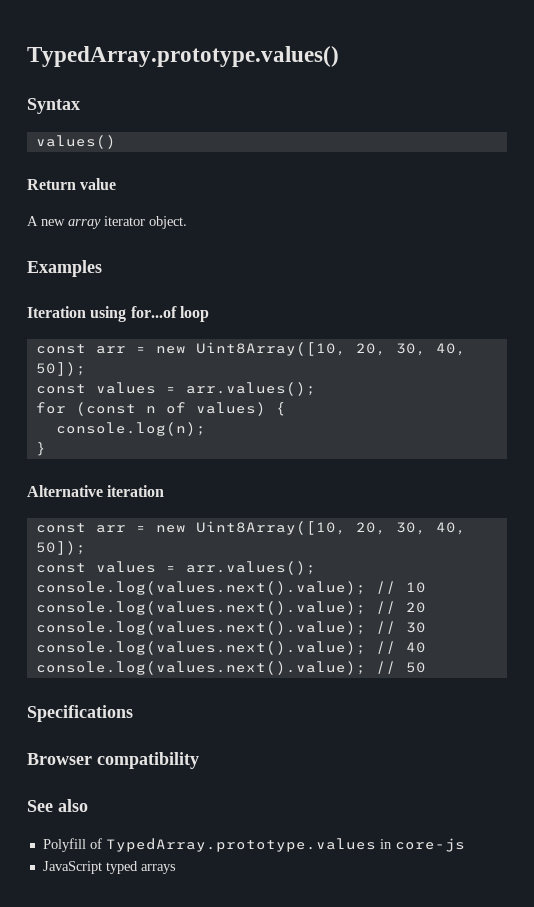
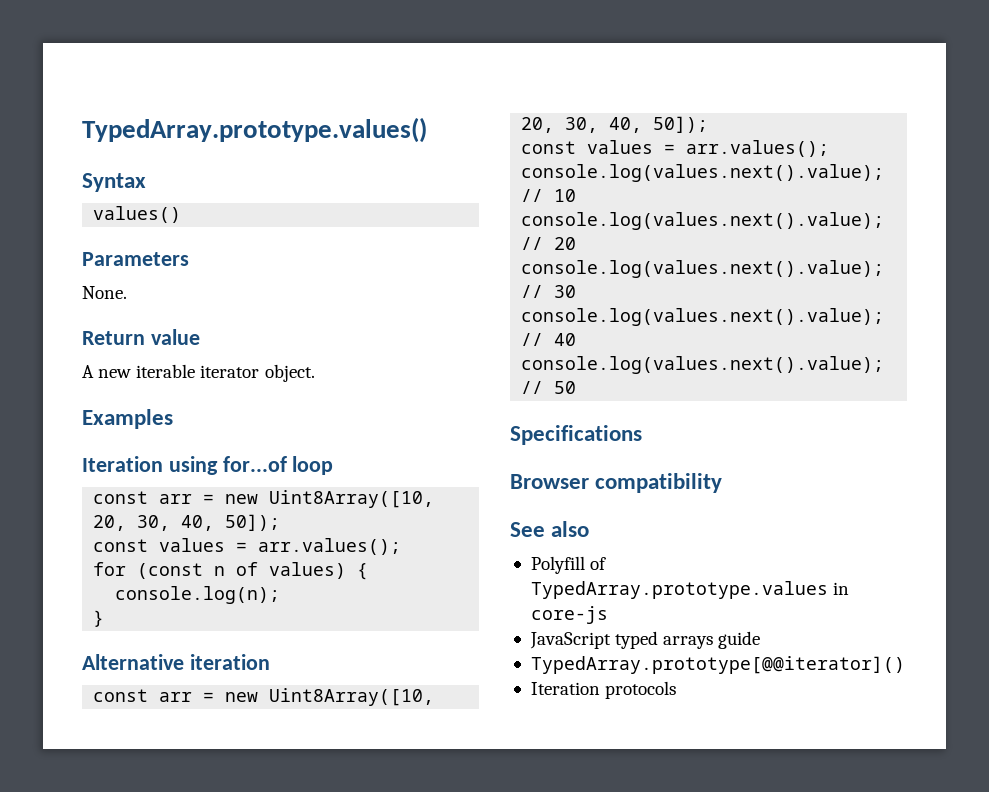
(116, 142) none -> [82,252,189,266] [82,286,127,299] // Parameters // None.
[68,219,101,229] array -> [136,364,196,378] iterable
(176, 869) none -> [718,631,761,649] [530,656,905,674] [530,681,677,699] guide // TypedArray.prototype[@@iterator]() // Iteration protocols

